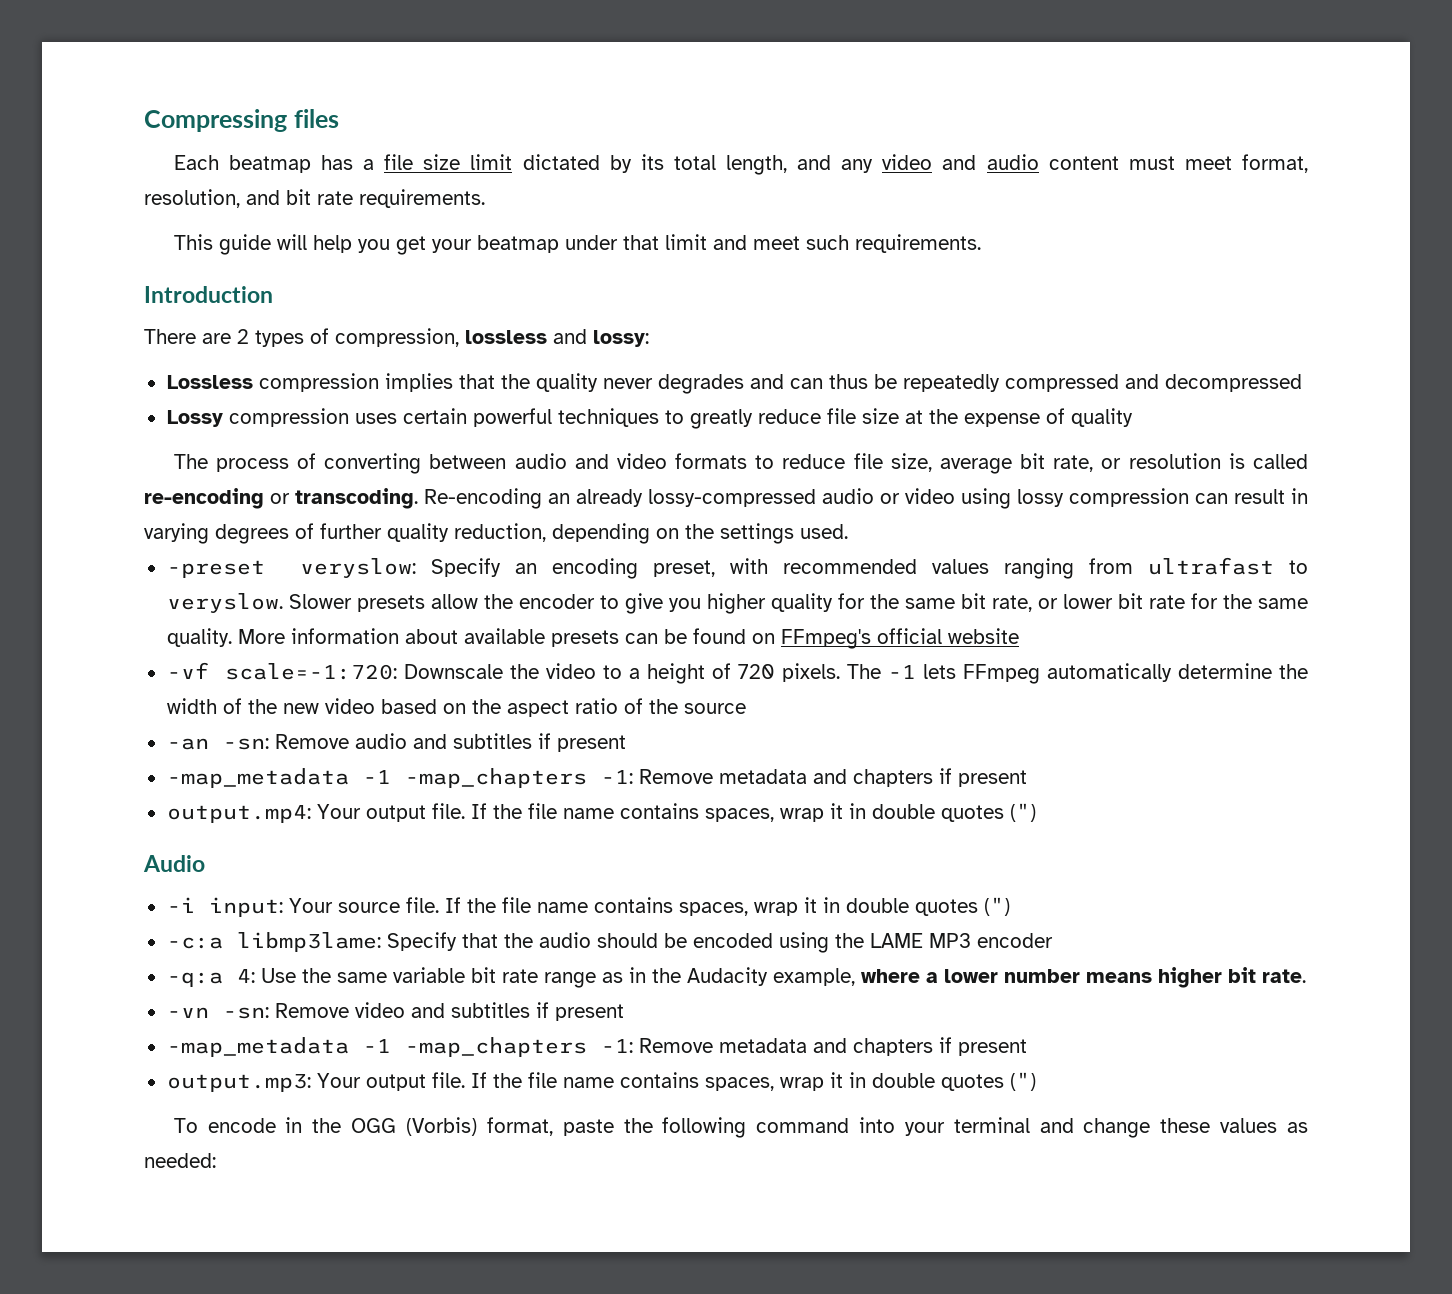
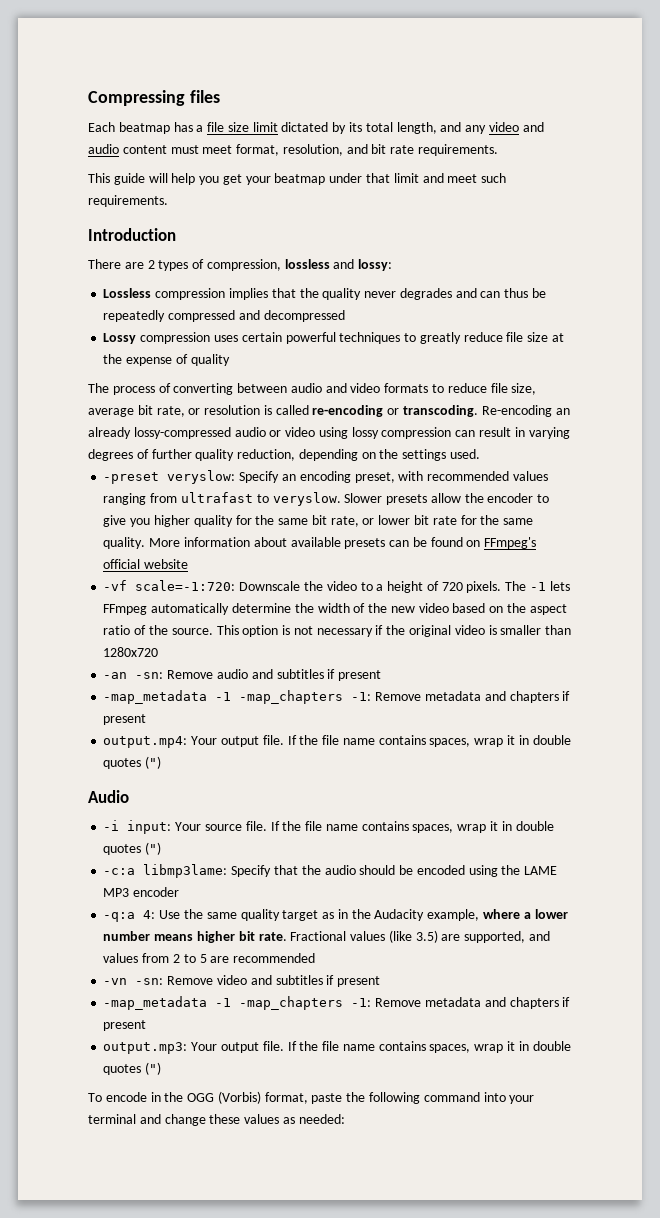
[683,703,746,714] source -> [171,625,572,637] [103,647,159,657] source. This option is not necessary if the original video is smaller than 1280x720
[392,967,596,988] variable bit rate range -> [240,909,319,921] quality target
(1306, 976) none -> [290,930,550,943] [103,953,316,963] Fractional values (like 3.5) are supported, and values from 2 to 5 are recommended

